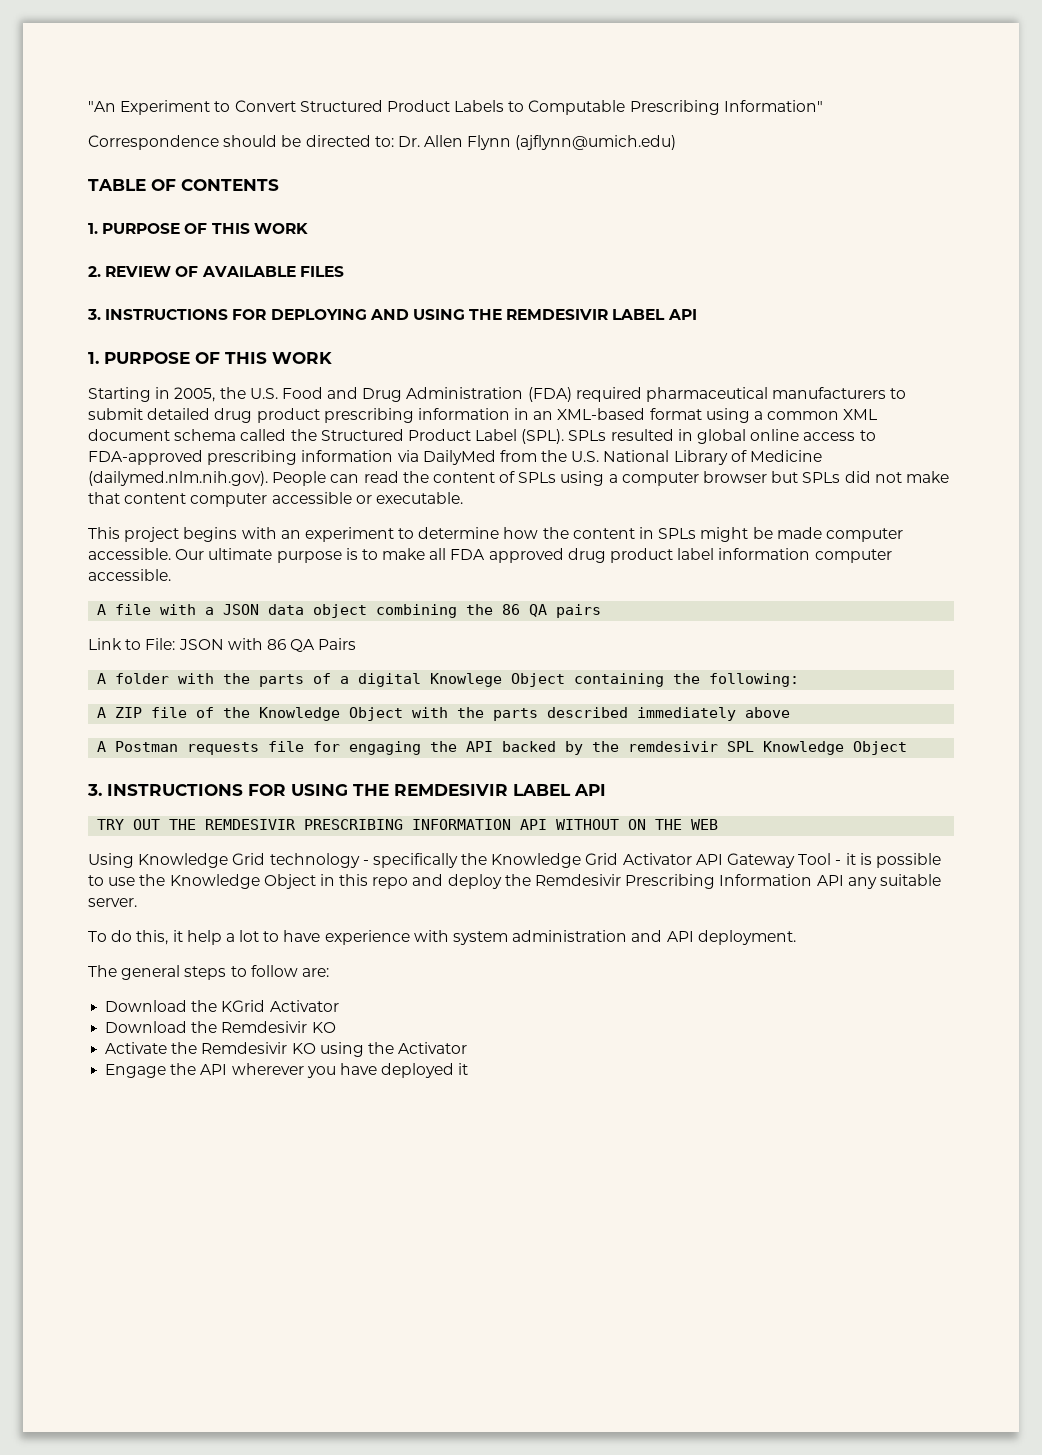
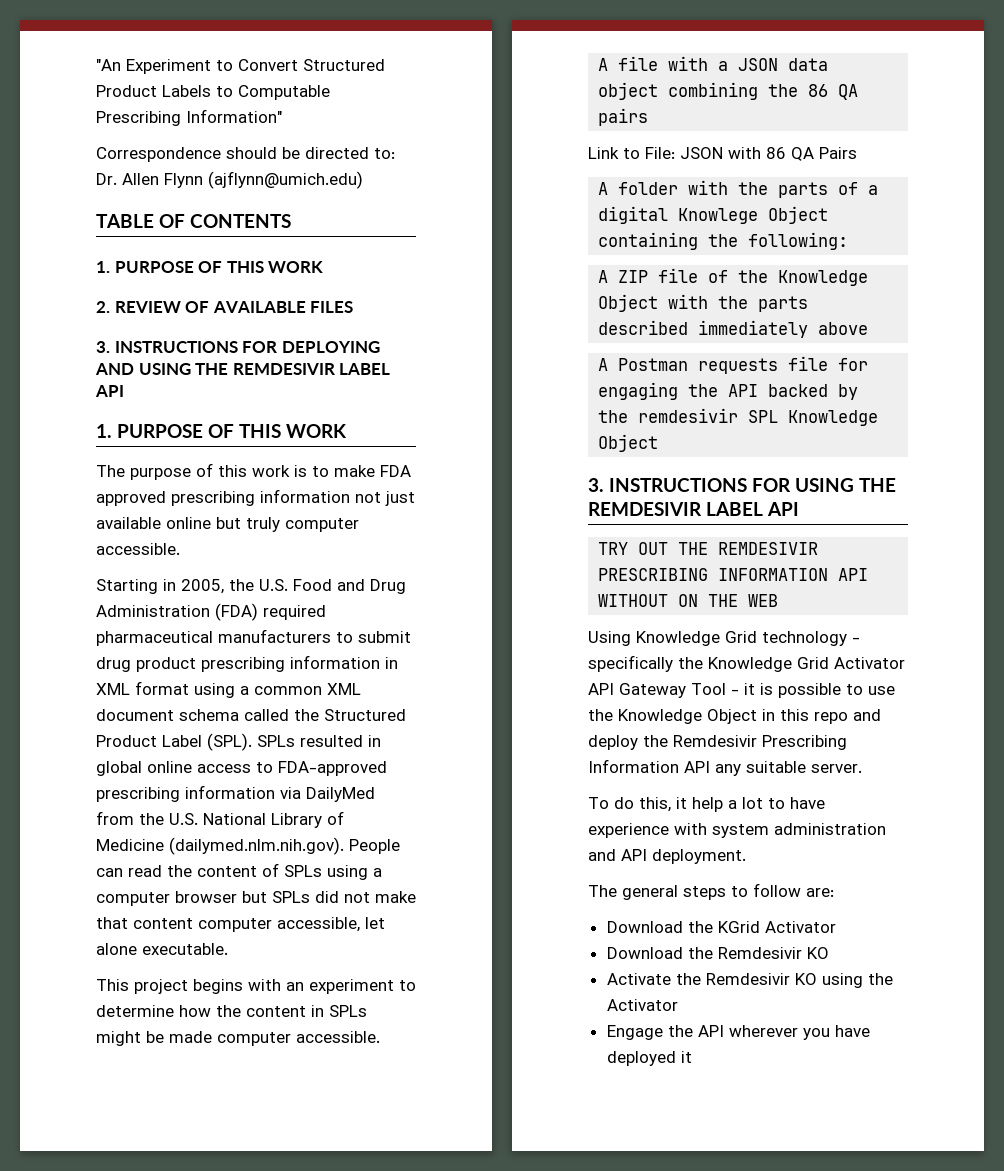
(332, 358) none -> [96,463,411,480] [96,489,415,506] [96,517,359,532] [96,543,180,555] // The purpose of this work is to make FDA approved prescribing information not just available online but truly computer accessible.
[147,408,211,420] detailed -> (411, 637) none
[533,408,646,420] an XML-based -> [96,683,130,695] XML
[271,492,372,504] accessible or -> [277,917,385,932] [96,943,137,955] accessible, let alone
[175,548,892,563] [88,569,171,581] Our ultimate purpose is to make all FDA approved drug product label information computer accessible. -> (380, 1037) none

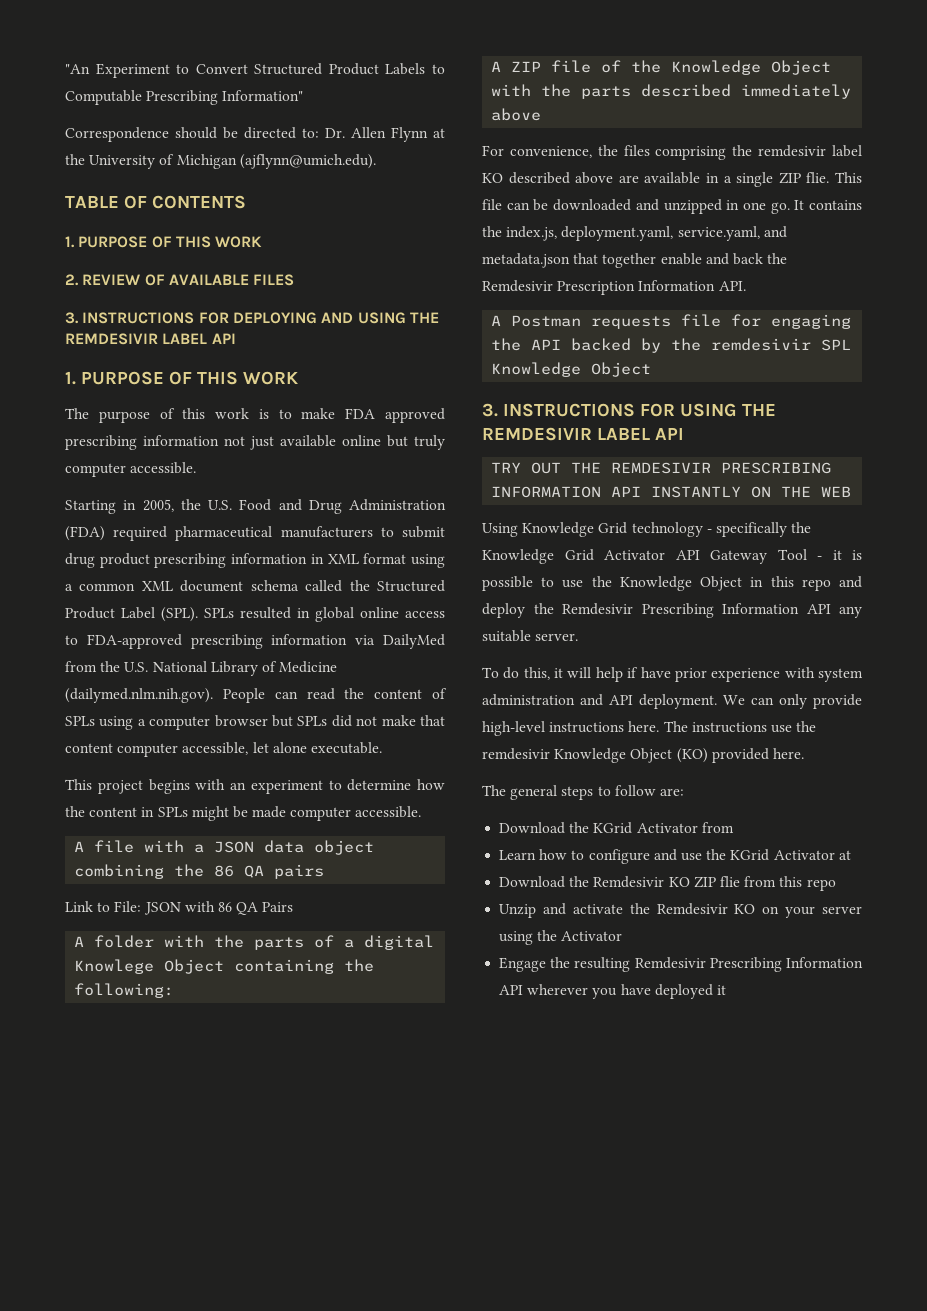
[208,171,363,189] (ajflynn@umich.edu) -> [433,128,445,138] [65,154,376,169] at the University of Michigan (ajflynn@umich.edu).
(869, 328) none -> [482,145,862,160] [482,172,862,187] [482,199,862,214] [482,226,787,241] [482,253,788,268] [482,280,746,295] // For convenience, the files comprising the remdesivir label KO described above are available in a single ZIP flie. This file can be downloaded and unzipped in one go. It contains the index.js, deployment.yaml, service.yaml, and metadata.json that together enable and back the Remdesivir Prescription Information API.
[598,594,669,607] WITHOUT -> [651,486,742,498] INSTANTLY
[692,797,825,812] help a lot to have -> [567,667,707,682] will help if have prior
(746, 856) none -> [723,694,862,709] [482,721,817,736] [482,748,804,763] We can only provide high-level instructions here. The instructions use the remdesivir Knowledge Object (KO) provided here.
[606,947,829,959] [606,973,817,985] // Download the Remdesivir KO // Activate the Remdesivir KO -> [701,822,734,833] [499,849,851,864] [499,876,836,891] [499,903,862,918] from // Learn how to configure and use the KGrid Activator at // Download the Remdesivir KO ZIP flie from this repo // Unzip and activate the Remdesivir KO on your server
(693, 1031) none -> [574,957,863,972] resulting Remdesivir Prescribing Information

